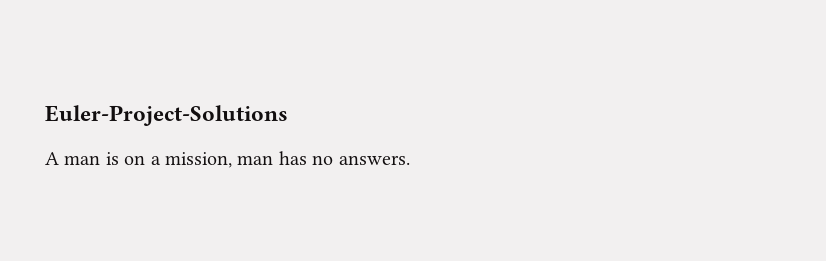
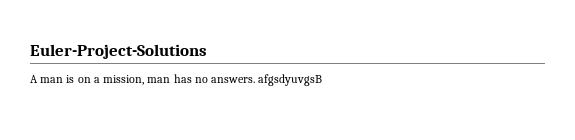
(410, 160) none -> [258,74,323,86] afgsdyuvgsB

